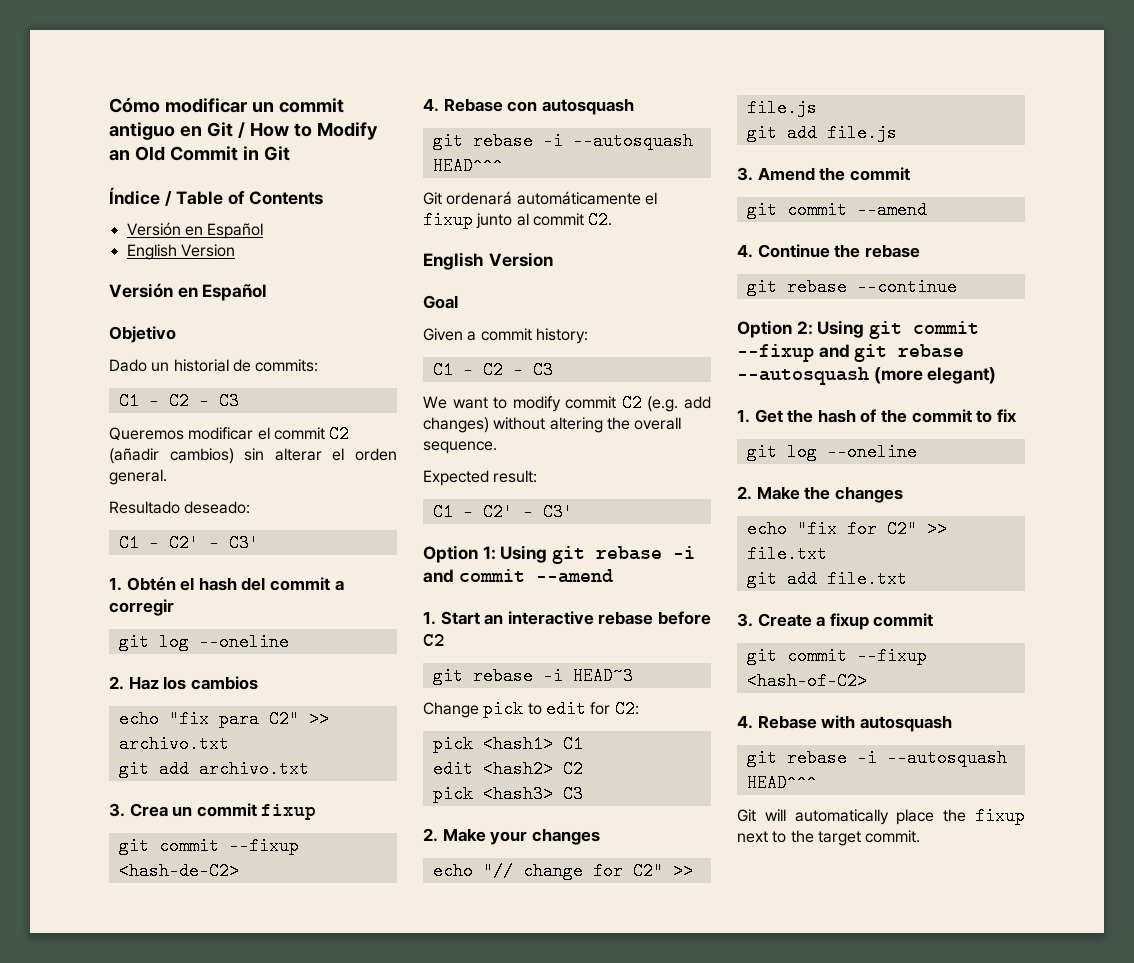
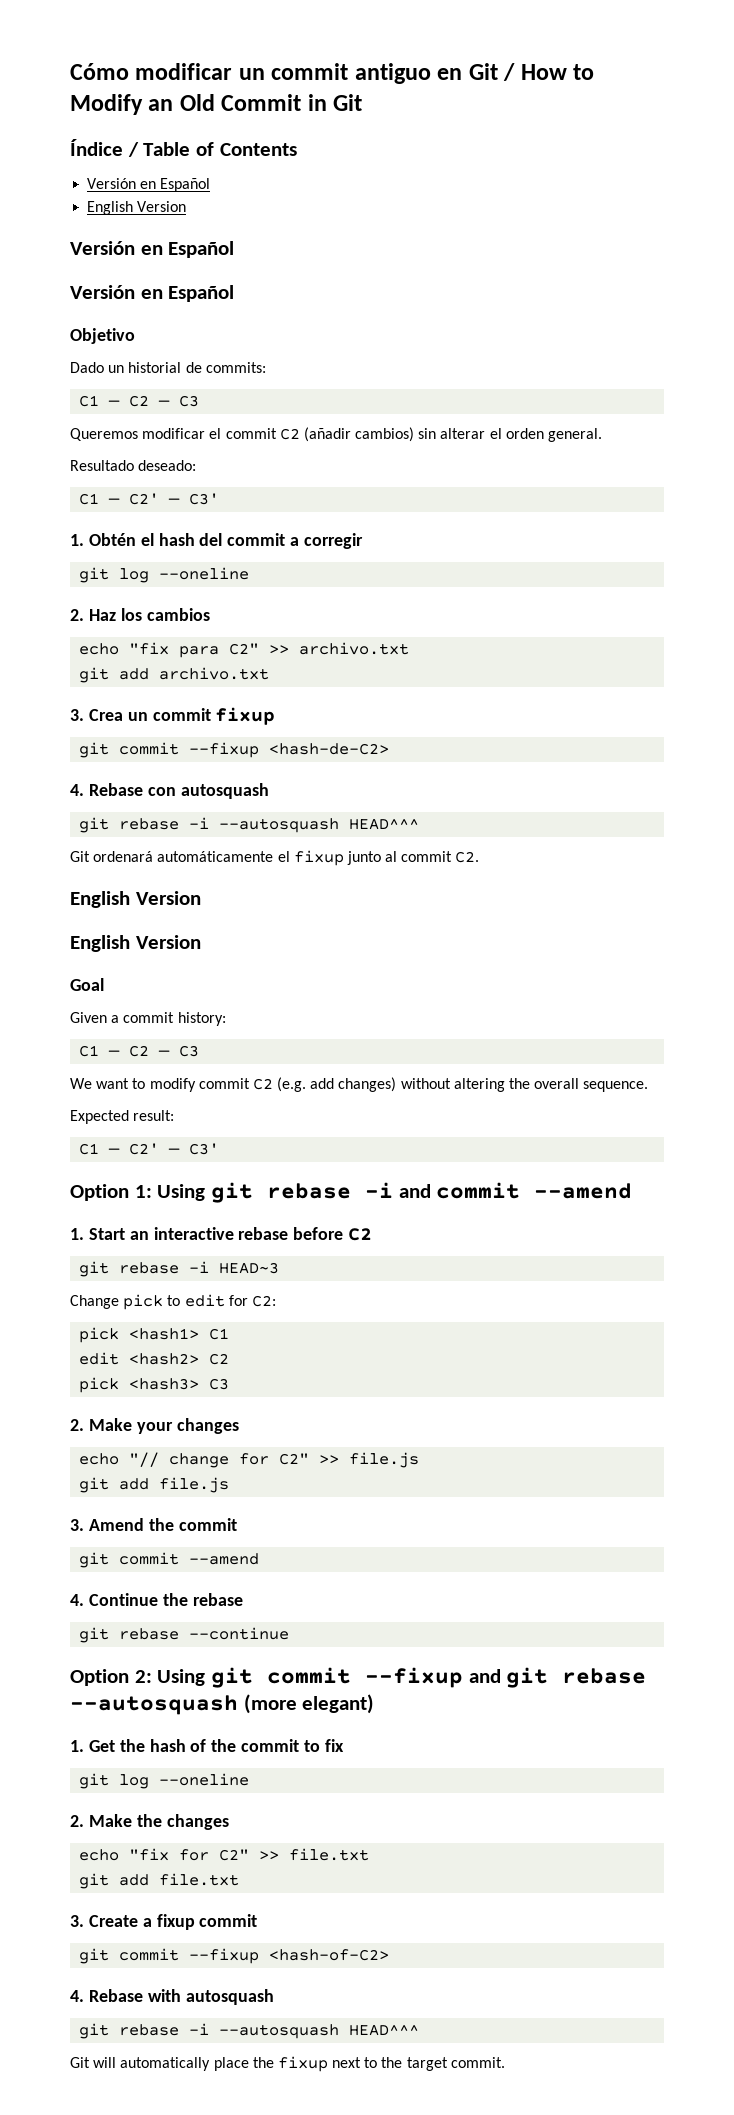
(268, 292) none -> [70,285,235,302] // Versión en Español
(553, 259) none -> [70,935,201,952] // English Version

